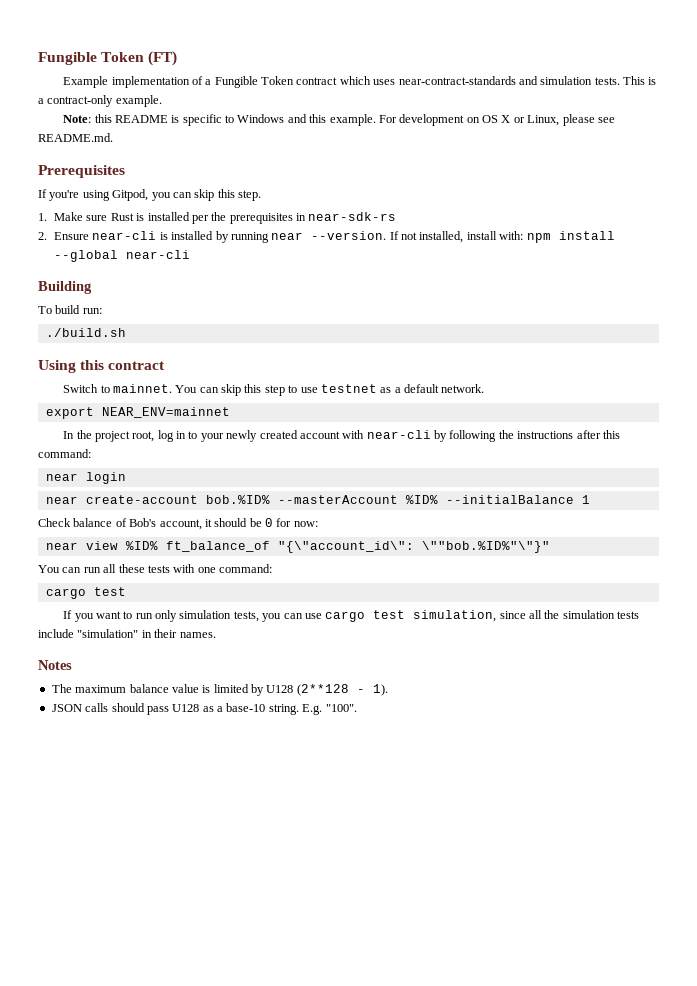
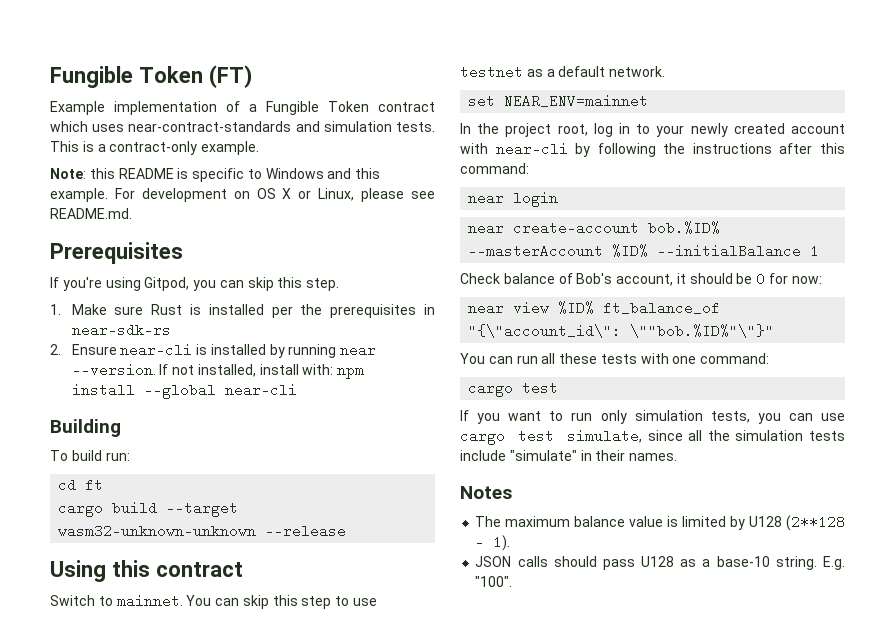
[45,328,126,337] ./build.sh -> [58,478,104,492] [58,501,239,517] [58,524,347,538] cd ft // cargo build --target wasm32-unknown-unknown --release
[45,407,94,419] export -> [468,94,496,108] set
[413,610,497,622] simulation, -> [567,429,643,443] simulate,
[77,629,139,638] "simulation" -> [509,450,577,461] "simulate"

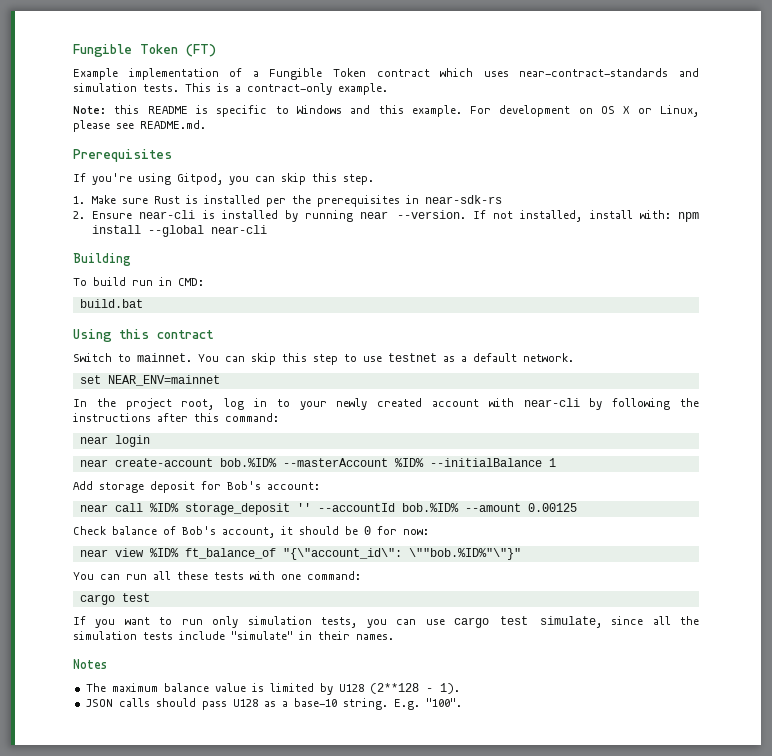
[105,452,130,461] [58,478,104,492] [58,501,239,517] [58,524,347,538] run: // cd ft // cargo build --target wasm32-unknown-unknown --release -> [132,277,204,286] [79,299,143,308] run in CMD: // build.bat
(820, 251) none -> [73,481,320,493] [79,503,577,515] // Add storage deposit for Bob's account: // near call %ID% storage_deposit '' --accountId bob.%ID% --amount 0.00125

